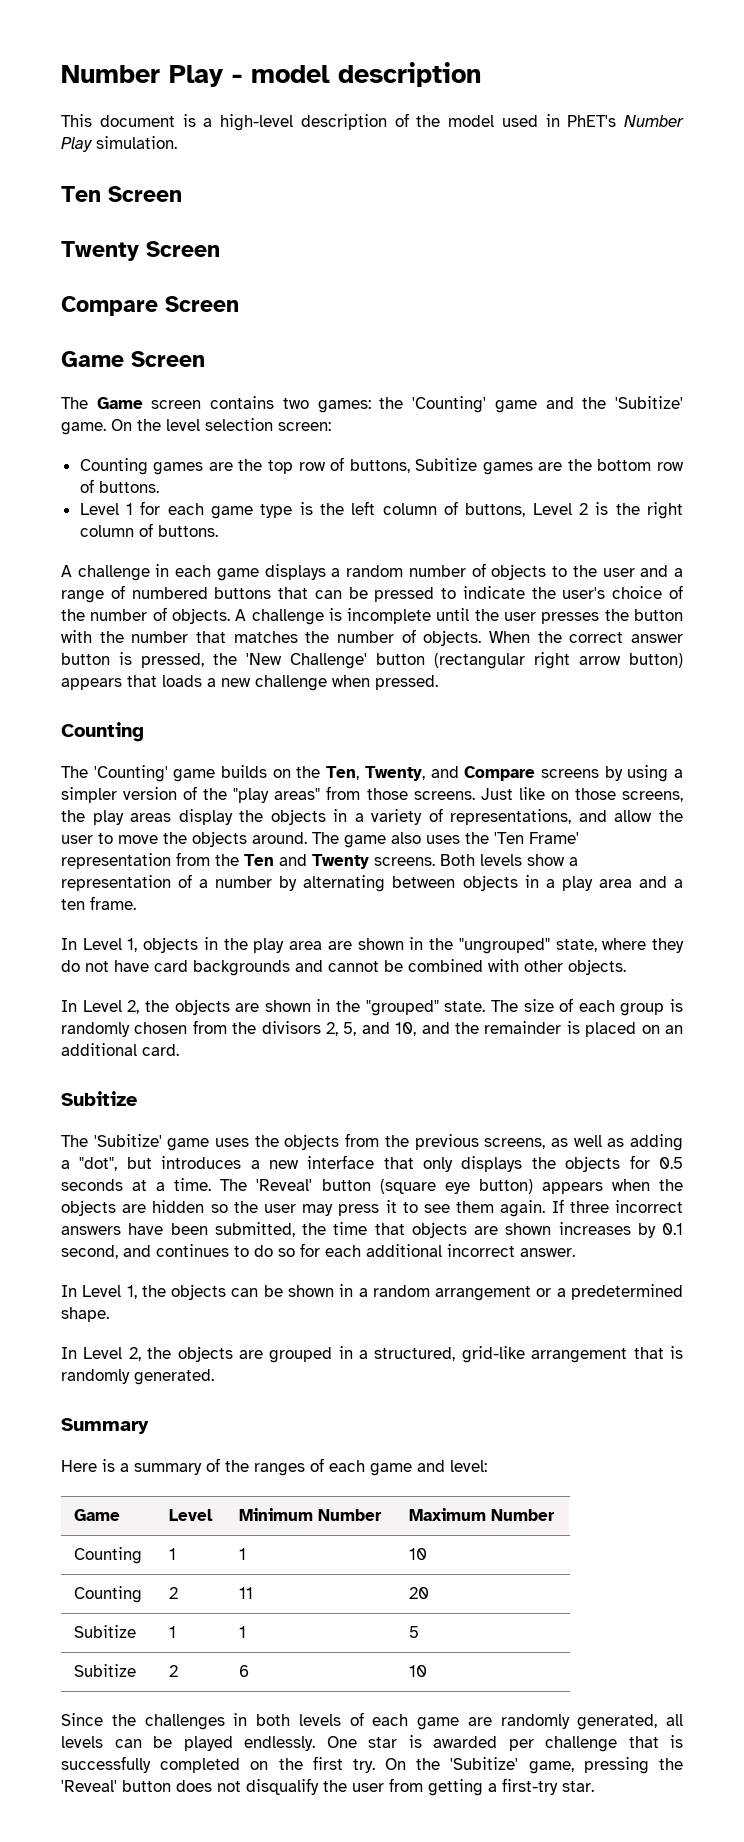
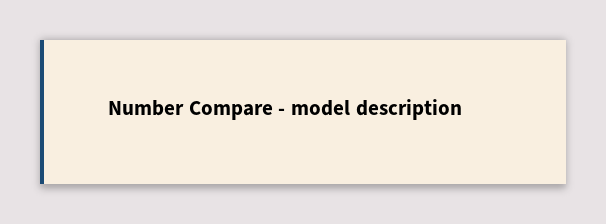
[61,65,223,87] Number Play -> [108,100,273,120] Number Compare
[61,113,684,131] [61,136,177,152] [61,186,182,202] [61,241,220,261] [61,296,239,316] [61,351,205,367] [61,396,684,413] [61,418,331,435] [79,457,684,475] [79,479,159,493] [79,501,683,519] [79,523,218,537] [61,563,684,581] [61,585,683,603] [61,607,683,625] [61,629,684,646] [61,652,683,669] [61,675,438,691] [61,722,144,742] [61,765,684,782] [61,786,684,803] [61,808,684,825] [61,831,579,848] [61,852,578,869] [61,874,684,892] [61,896,136,910] [61,937,684,954] [61,959,626,976] [61,998,683,1016] [61,1020,683,1037] [61,1043,179,1056] [61,1091,137,1106] [61,1133,683,1151] [61,1155,683,1172] [61,1178,683,1194] [61,1199,683,1217] [61,1222,683,1238] [61,1243,575,1259] [61,1284,683,1301] [61,1307,109,1322] [61,1346,683,1363] [61,1369,214,1385] [61,1418,149,1434] [61,1458,487,1476] [74,1509,121,1521] [169,1509,214,1521] [239,1508,383,1521] [409,1508,556,1521] [74,1547,143,1564] [169,1548,177,1560] [239,1548,247,1560] [409,1548,428,1560] [74,1586,143,1603] [169,1587,179,1599] [239,1587,254,1599] [409,1587,430,1599] [74,1625,137,1638] [169,1626,177,1638] [239,1626,247,1638] [409,1626,420,1638] [74,1664,137,1677] [169,1665,179,1677] [239,1665,250,1677] [409,1665,428,1677] [61,1712,683,1730] [61,1735,683,1752] [61,1756,683,1774] [61,1778,594,1796] // This document is a high-level description of the model used in PhET's Number Play simulation. // Ten Screen // Twenty Screen // Compare Screen // Game Screen // The Game screen contains two games: the 'Counting' game and the 'Subitize' game. On the level selection screen: // Counting games are the top row of buttons, Subitize games are the bottom row of buttons. // Level 1 for each game type is the left column of buttons, Level 2 is the right column of buttons. // A challenge in each game displays a random number of objects to the user and a range of numbered buttons that can be pressed to indicate the user's choice of the number of objects. A challenge is incomplete until the user presses the button with the number that matches the number of objects. When the correct answer button is pressed, the 'New Challenge' button (rectangular right arrow button) appears that loads a new challenge when pressed. // Counting // The 'Counting' game builds on the Ten, Twenty, and Compare screens by using a simpler version of the "play areas" from those screens. Just like on those screens, the play areas display the objects in a variety of representations, and allow the user to move the objects around. The game also uses the 'Ten Frame' representation from the Ten and Twenty screens. Both levels show a representation of a number by alternating between objects in a play area and a ten frame. // In Level 1, objects in the play area are shown in the "ungrouped" state, where they do not have card backgrounds and cannot be combined with other objects. // In Level 2, the objects are shown in the "grouped" state. The size of each group is randomly chosen from the divisors 2, 5, and 10, and the remainder is placed on an additional card. // Subitize // The 'Subitize' game uses the objects from the previous screens, as well as adding a "dot", but introduces a new interface that only displays the objects for 0.5 seconds at a time. The 'Reveal' button (square eye button) appears when the objects are hidden so the user may press it to see them again. If three incorrect answers have been submitted, the time that objects are shown increases by 0.1 second, and continues to do so for each additional incorrect answer. // In Level 1, the objects can be shown in a random arrangement or a predetermined shape. // In Level 2, the objects are grouped in a structured, grid-like arrangement that is randomly generated. // Summary // Here is a summary of the ranges of each game and level: // Game | Level | Minimum Number | Maximum Number // Counting | 1 | 1 | 10 // Counting | 2 | 11 | 20 // Subitize | 1 | 1 | 5 // Subitize | 2 | 6 | 10 // Since the challenges in both levels of each game are randomly generated, all levels can be played endlessly. One star is awarded per challenge that is successfully completed on the first try. On the 'Subitize' game, pressing the 'Reveal' button does not disqualify the user from getting a first-try star. -> (462, 109) none

